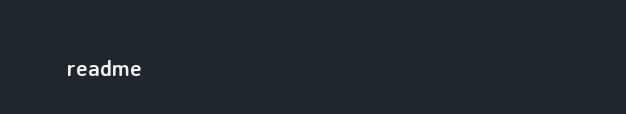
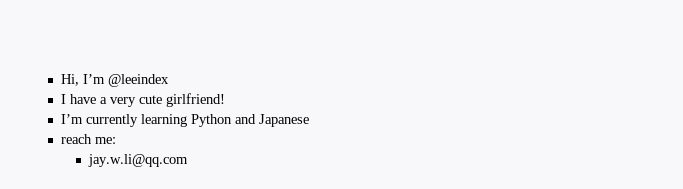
[67,60,142,76] readme -> [60,74,169,87] [60,93,225,107] [60,114,309,127] [60,134,116,144] [88,154,189,167] Hi, I’m @leeindex // I have a very cute girlfriend! // I’m currently learning Python and Japanese // reach me: // jay.w.li@qq.com

